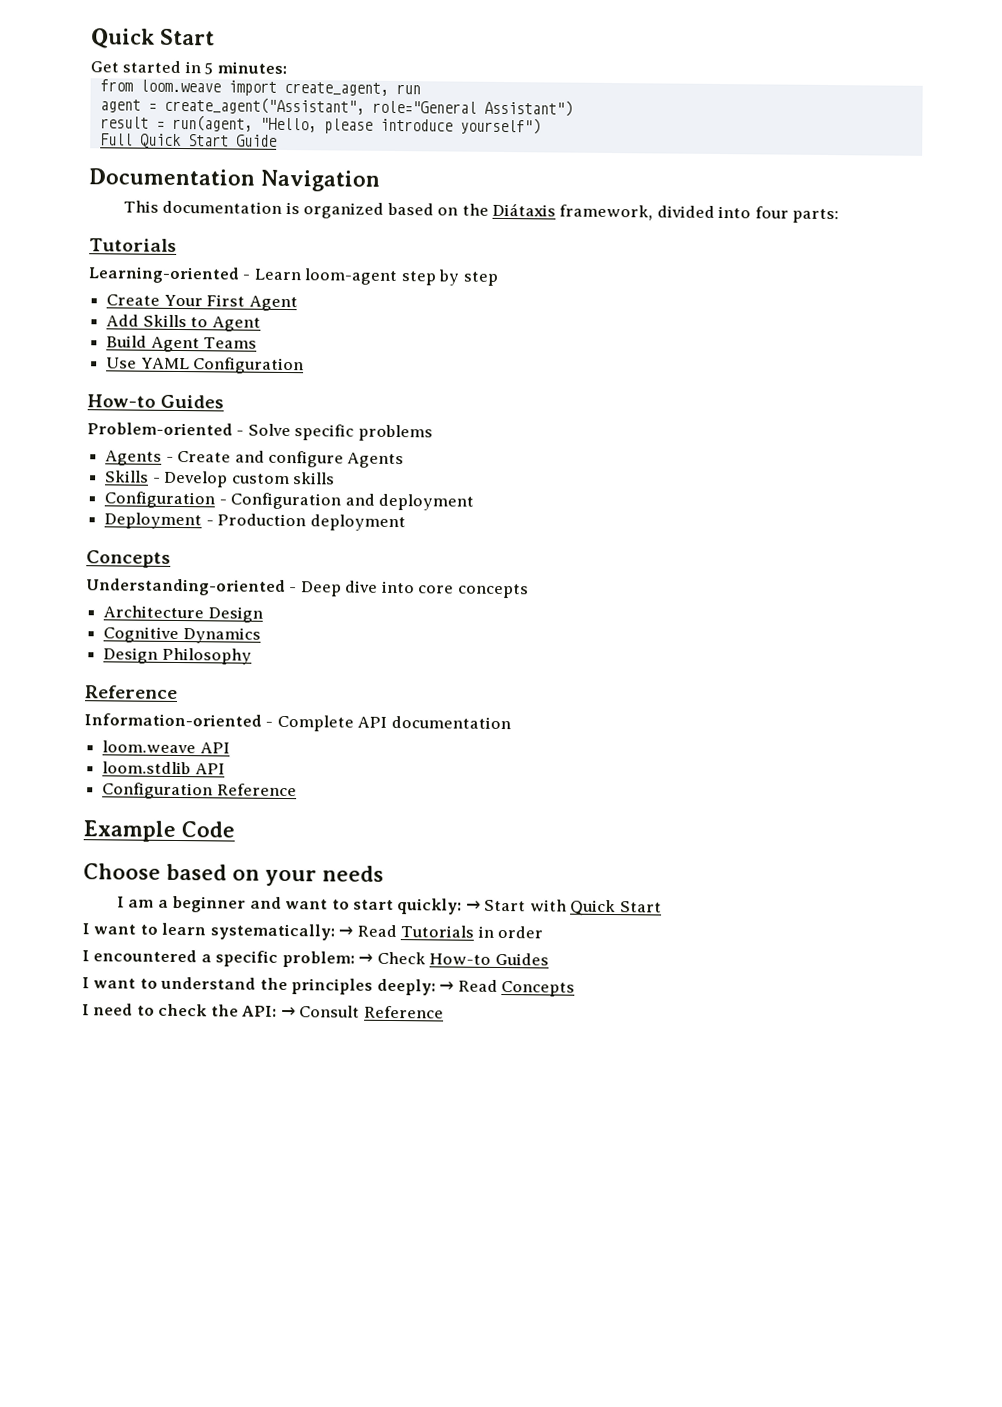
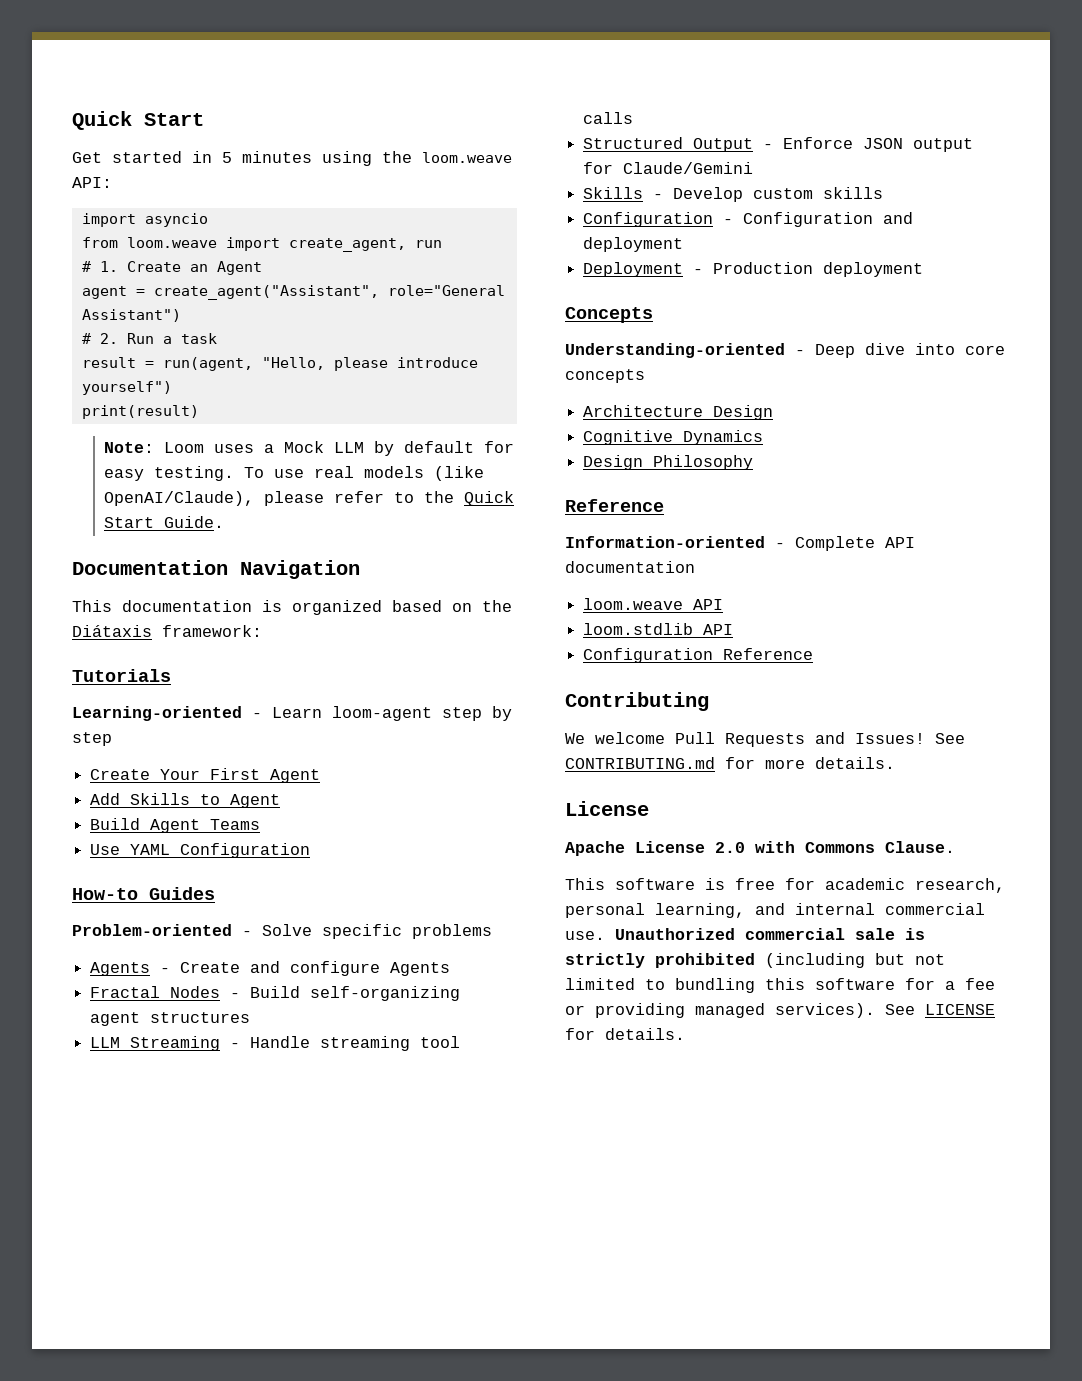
[216,61,287,74] minutes: -> [242,151,512,166] [72,177,112,188] [81,213,208,227] minutes using the loom.weave API: // import asyncio
(421, 89) none -> [81,261,262,275] // # 1. Create an Agent
(573, 108) none -> [81,333,217,344] // # 2. Run a task
[99,133,277,149] Full Quick Start Guide -> [81,405,199,419] [104,441,515,456] [104,466,485,481] [104,491,515,506] [104,516,225,528] print(result) // Note: Loom uses a Mock LLM by default for easy testing. To use real models (like OpenAI/Claude), please refer to the Quick Start Guide.
[559,204,840,224] framework, divided into four parts: -> [162,625,262,637] framework:
(405, 460) none -> [90,986,461,1001] [90,1012,251,1026] [90,1036,461,1051] [583,112,634,124] [583,137,974,152] [583,162,754,174] // Fractal Nodes - Build self-organizing agent structures // LLM Streaming - Handle streaming tool calls // Structured Output - Enforce JSON output for Claude/Gemini
[83,820,235,842] [83,863,384,887] [116,895,662,917] [82,922,544,941] [82,949,549,968] [82,976,576,997] [82,1003,444,1019] Example Code // Choose based on your needs // I am a beginner and want to start quickly: → Start with Quick Start // I want to learn systematically: → Read Tutorials in order // I encountered a specific problem: → Check How-to Guides // I want to understand the principles deeply: → Read Concepts // I need to check the API: → Consult Reference -> [565,692,709,711] [565,732,965,747] [565,757,895,769] [565,801,649,816] [565,841,955,856] [565,878,1005,893] [565,903,985,918] [565,928,925,940] [565,953,945,968] [565,978,995,993] [565,1003,995,1018] [565,1028,685,1040] Contributing // We welcome Pull Requests and Issues! See CONTRIBUTING.md for more details. // License // Apache License 2.0 with Commons Clause. // This software is free for academic research, personal learning, and internal commercial use. Unauthorized commercial sale is strictly prohibited (including but not limited to bundling this software for a fee or providing managed services). See LICENSE for details.

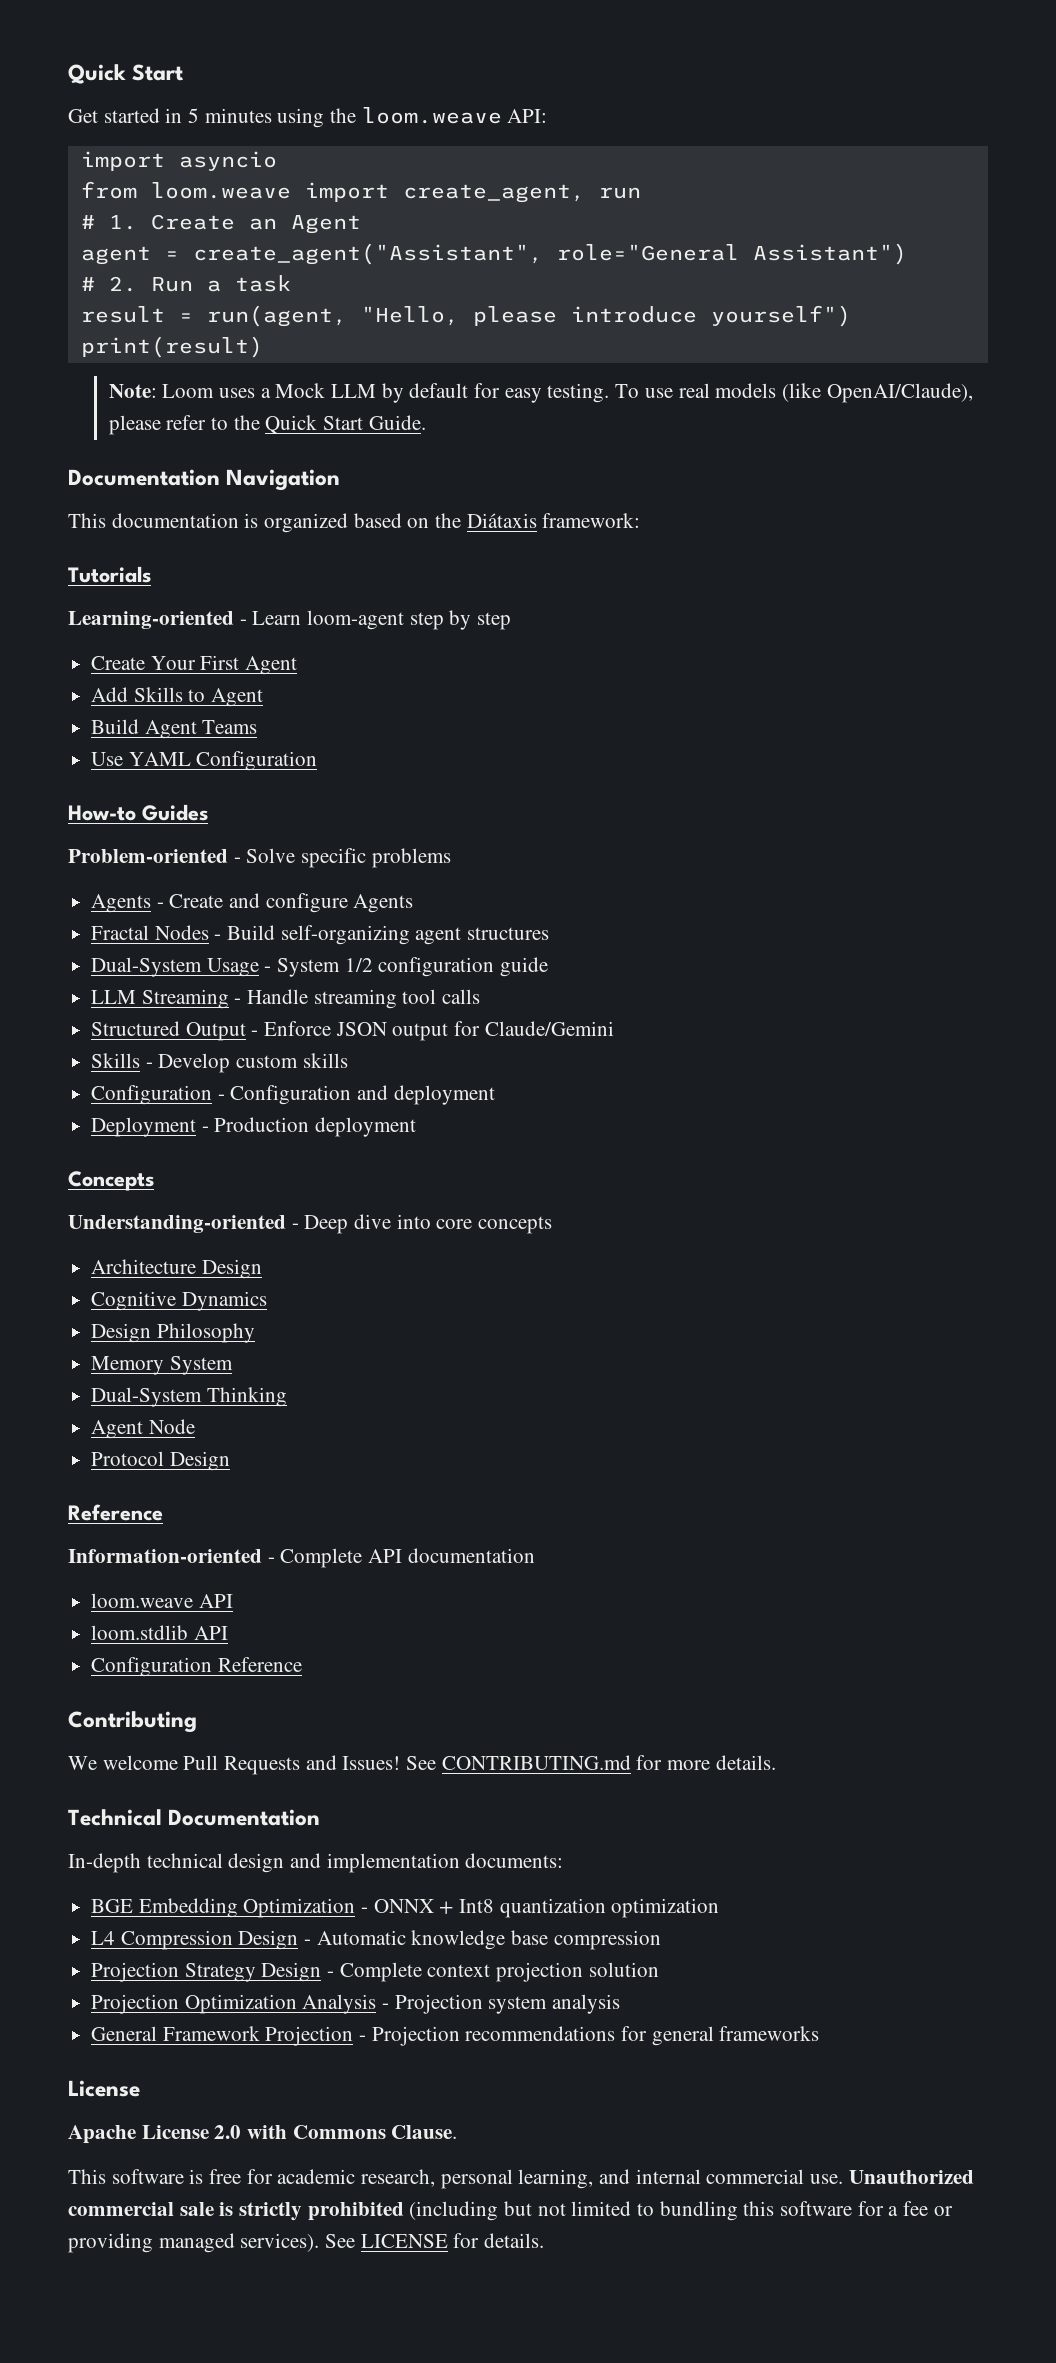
(251, 1017) none -> [91,957,549,977] // Dual-System Usage - System 1/2 configuration guide
(754, 462) none -> [91,1356,233,1375] [91,1387,287,1407] [91,1419,195,1439] [91,1451,230,1471] // Memory System // Dual-System Thinking // Agent Node // Protocol Design
(895, 763) none -> [68,1809,321,1826] [68,1853,564,1873] [91,1898,720,1918] [91,1930,661,1950] [91,1962,659,1982] [91,1994,621,2014] [91,2026,820,2046] // Technical Documentation // In-depth technical design and implementation documents: // BGE Embedding Optimization - ONNX + Int8 quantization optimization // L4 Compression Design - Automatic knowledge base compression // Projection Strategy Design - Complete context projection solution // Projection Optimization Analysis - Projection system analysis // General Framework Projection - Projection recommendations for general frameworks

